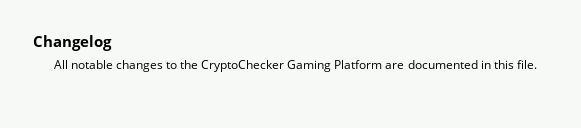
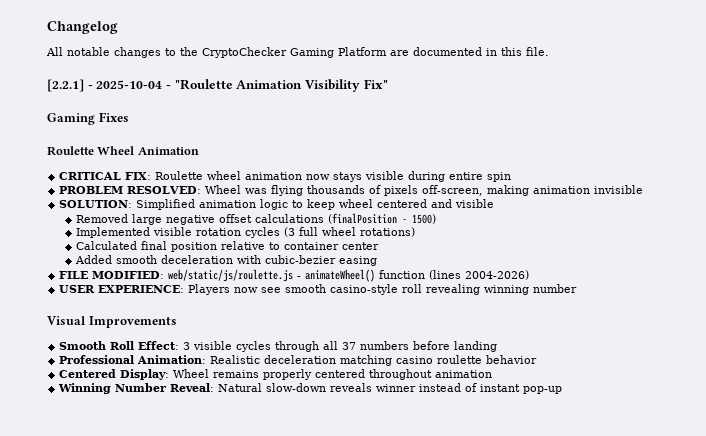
(537, 64) none -> [47,79,388,92] [47,112,129,125] [47,146,199,156] [59,171,512,182] [59,185,644,196] [59,199,495,210] [75,213,436,225] [75,227,415,238] [75,241,379,252] [74,255,377,266] [59,269,530,282] [59,284,578,295] [47,316,177,328] [59,341,498,352] [59,355,538,366] [59,369,493,380] [58,383,563,394] // [2.2.1] - 2025-10-04 - "Roulette Animation Visibility Fix" // Gaming Fixes // Roulette Wheel Animation // CRITICAL FIX: Roulette wheel animation now stays visible during entire spin // PROBLEM RESOLVED: Wheel was flying thousands of pixels off-screen, making animation invisible // SOLUTION: Simplified animation logic to keep wheel centered and visible // Removed large negative offset calculations (finalPosition - 1500) // Implemented visible rotation cycles (3 full wheel rotations) // Calculated final position relative to container center // Added smooth deceleration with cubic-bezier easing // FILE MODIFIED: web/static/js/roulette.js - animateWheel() function (lines 2004-2026) // USER EXPERIENCE: Players now see smooth casino-style roll revealing winning number // Visual Improvements // Smooth Roll Effect: 3 visible cycles through all 37 numbers before landing // Professional Animation: Realistic deceleration matching casino roulette behavior // Centered Display: Wheel remains properly centered throughout animation // Winning Number Reveal: Natural slow-down reveals winner instead of instant pop-up

